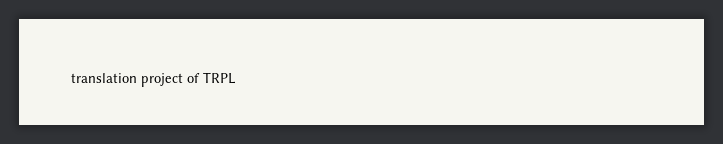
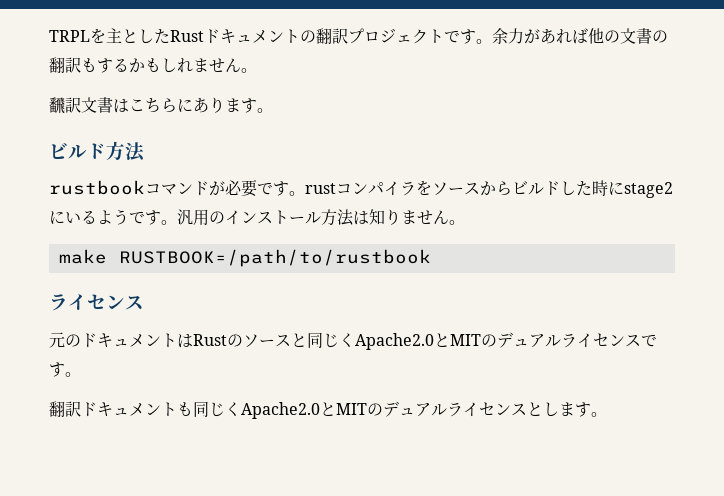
[71,72,235,87] translation project of TRPL -> [49,28,668,44] [49,57,257,73] [49,97,273,114] [49,141,145,162] [49,180,673,198] [49,209,465,226] [58,249,431,267] [49,294,144,311] [49,332,657,350] [49,362,81,377] [49,401,607,419] TRPLを主としたRustドキュメントの翻訳プロジェクトです。余力があれば他の文書の翻訳もするかもしれません。 // 飜訳文書はこちらにあります。 // ビルド方法 // rustbookコマンドが必要です。rustコンパイラをソースからビルドした時にstage2にいるようです。汎用のインストール方法は知りません。 // make RUSTBOOK=/path/to/rustbook // ライセンス // 元のドキュメントはRustのソースと同じくApache2.0とMITのデュアルライセンスです。 // 翻訳ドキュメントも同じくApache2.0とMITのデュアルライセンスとします。

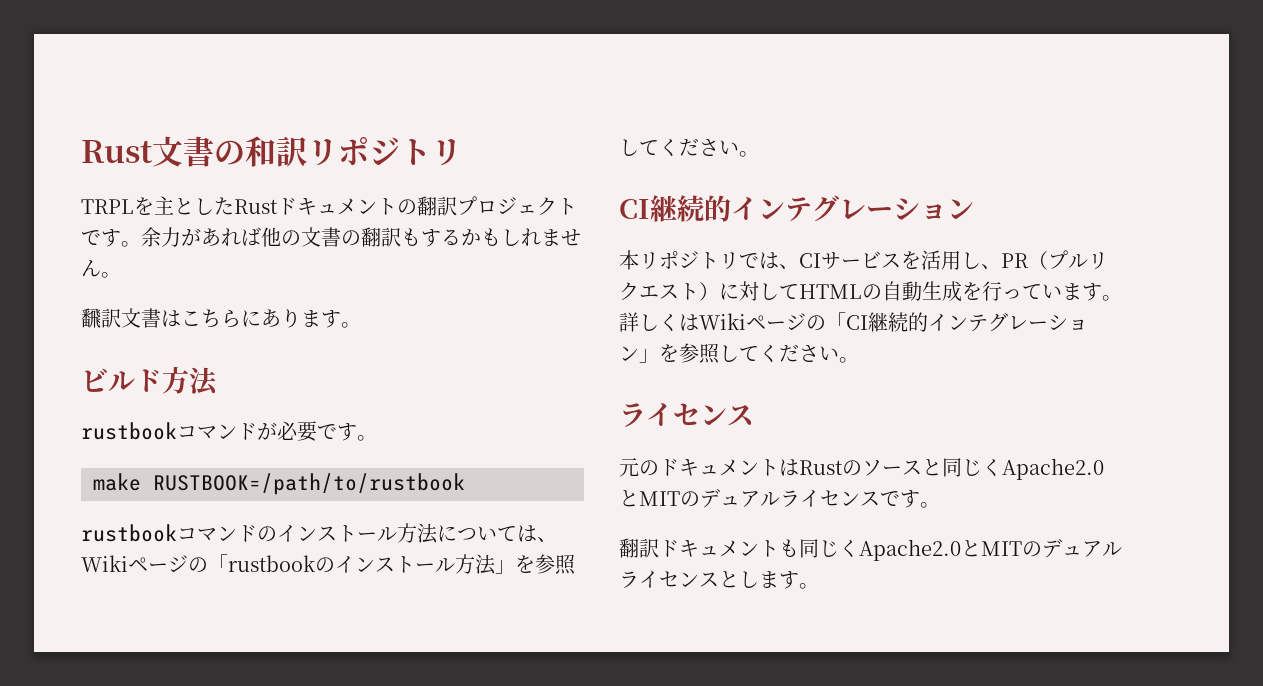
(49, 36) none -> [81,136,462,167] Rust文書の和訳リポジトリ //
[305,180,673,198] [49,209,465,226] [58,249,431,267] rustコンパイラをソースからビルドした時にstage2にいるようです。汎用のインストール方法は知りません。 // make RUSTBOOK=/path/to/rustbook -> [93,473,465,495] [81,523,557,544] [81,554,576,575] [619,138,759,157] [619,195,974,222] [619,250,1108,270] [619,281,1122,302] [619,312,1088,332] [619,343,859,364] // make RUSTBOOK=/path/to/rustbook // rustbookコマンドのインストール方法については、Wikiページの「rustbookのインストール方法」を参照してください。 // CI継続的インテグレーション // 本リポジトリでは、CIサービスを活用し、PR（プルリクエスト）に対してHTMLの自動生成を行っています。詳しくはWikiページの「CI継続的インテグレーション」を参照してください。

